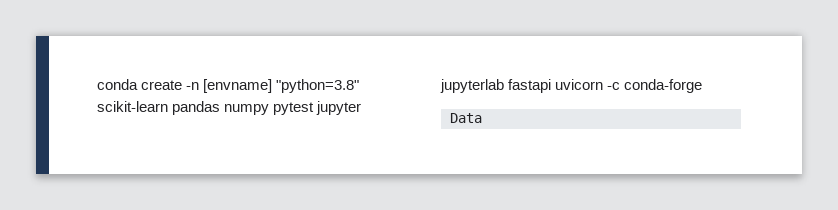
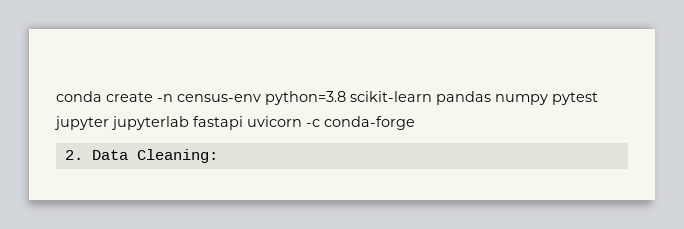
[203,79,360,93] [envname] "python=3.8" -> [177,91,346,105] census-env python=3.8
[450,113,482,123] Data -> [64,149,218,163] 2. Data Cleaning:

